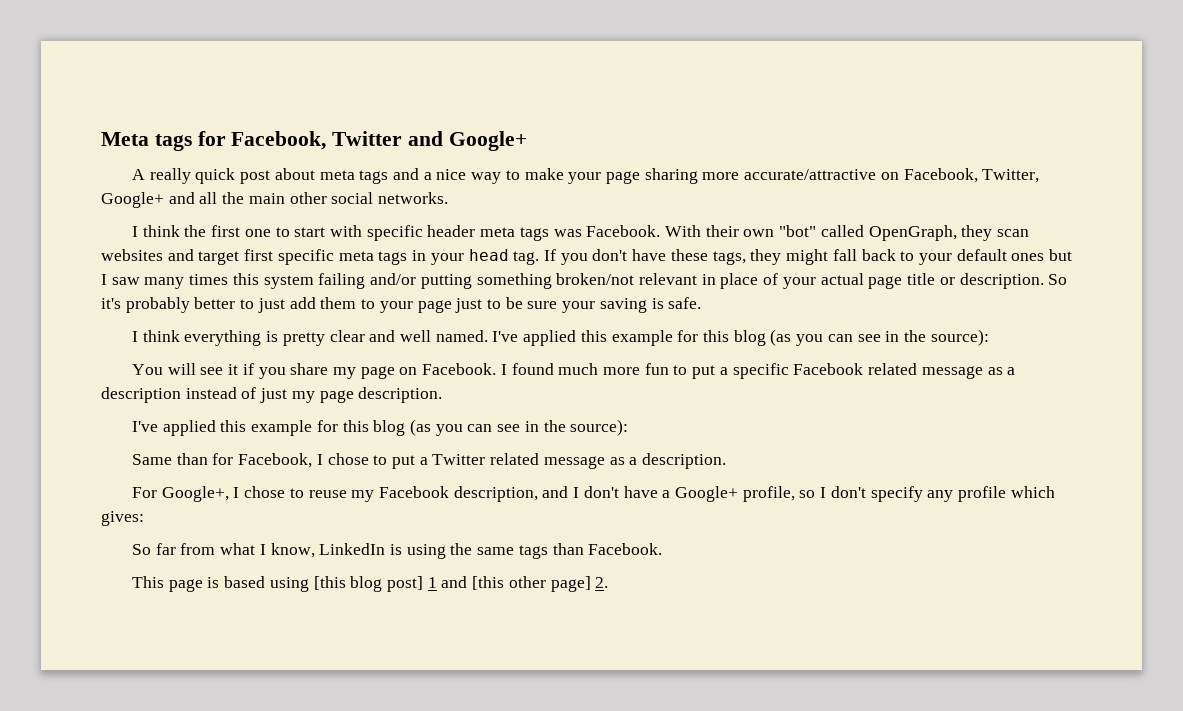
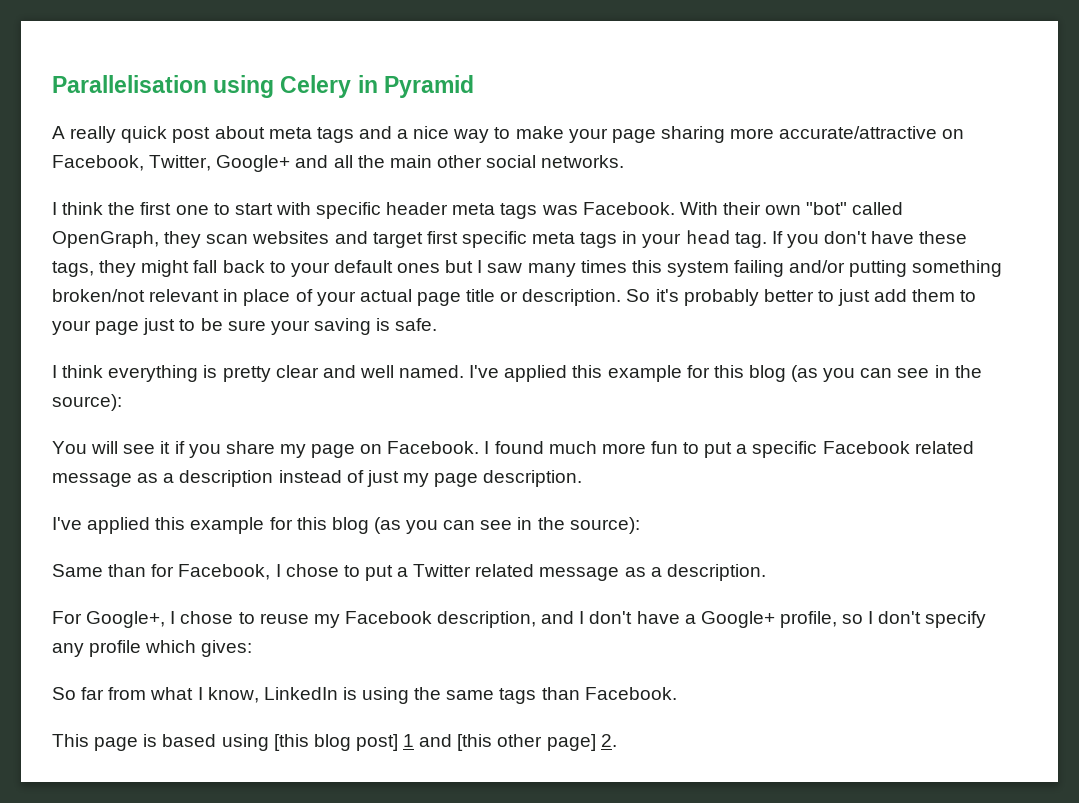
[101,131,527,151] Meta tags for Facebook, Twitter and Google+ -> [52,75,474,98] Parallelisation using Celery in Pyramid

